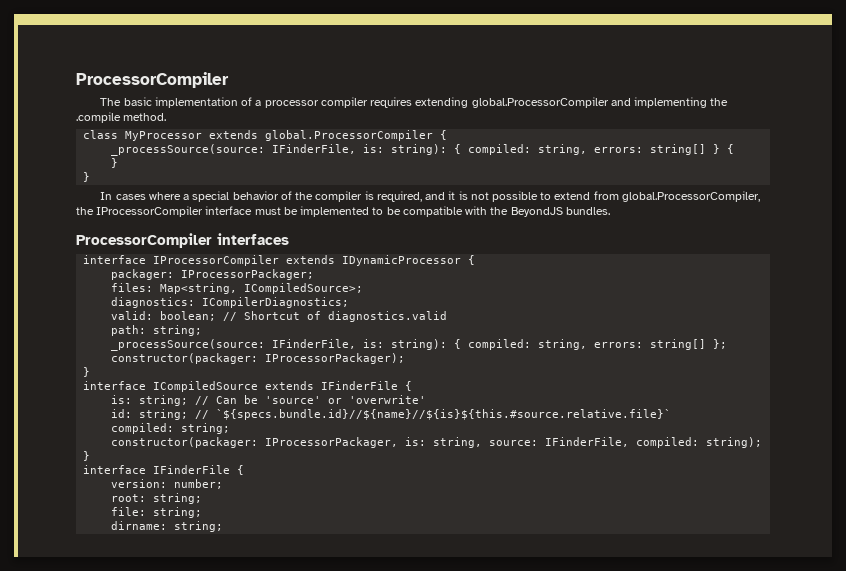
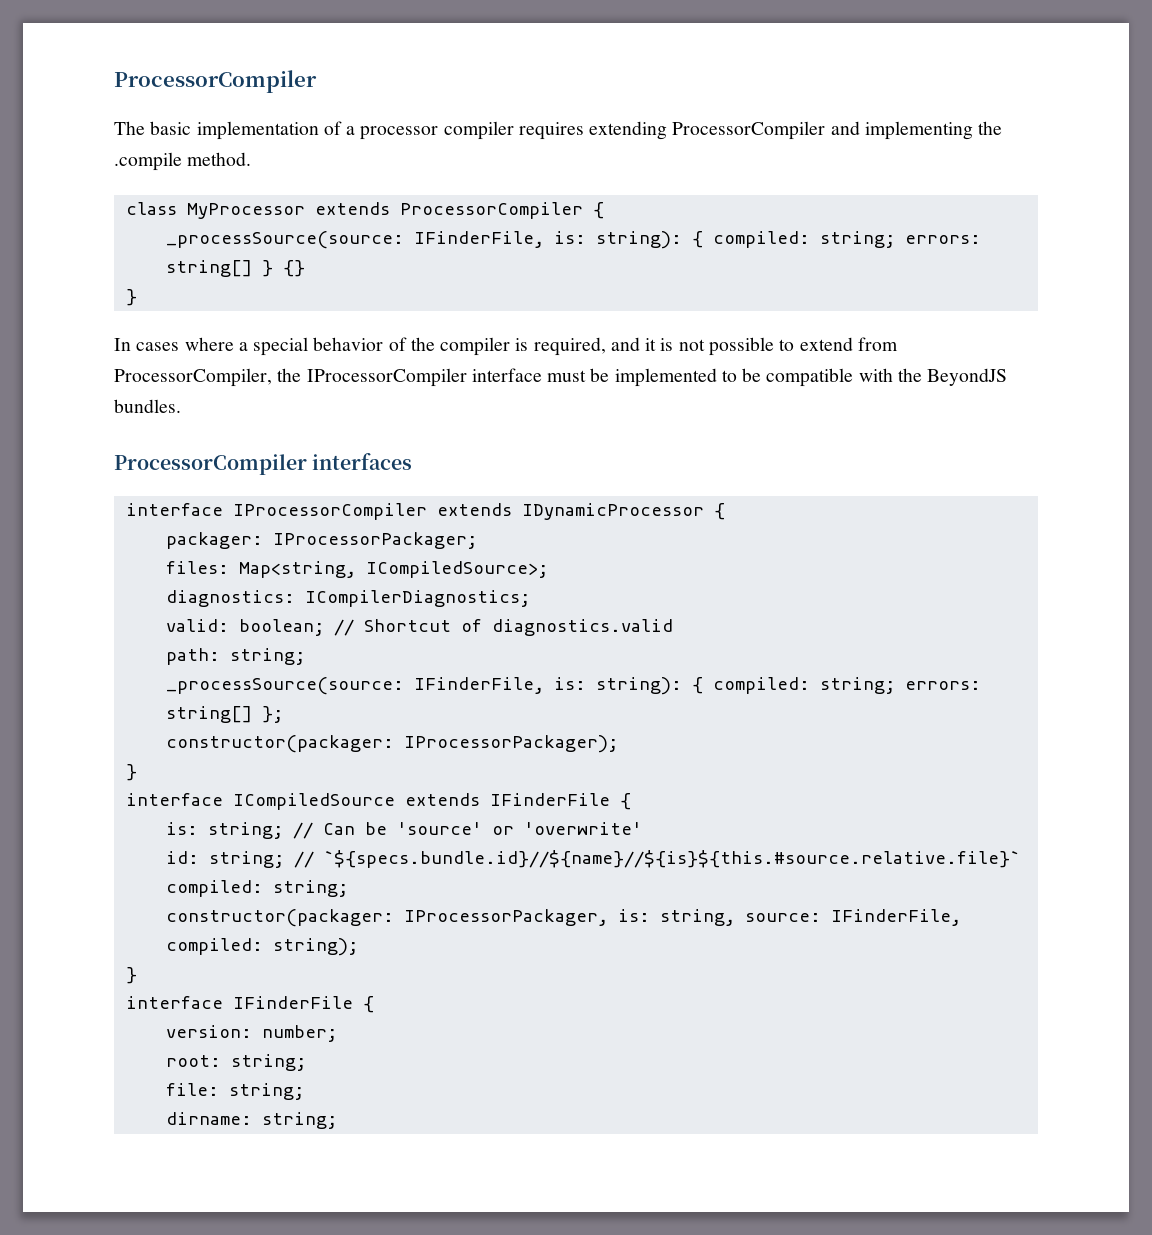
[471,97,609,108] global.ProcessorCompiler -> [672,121,826,140] ProcessorCompiler
[265,130,434,141] global.ProcessorCompiler -> [399,202,583,219] ProcessorCompiler
[538,144,588,155] string, -> [819,231,895,248] string;
[727,144,735,154] [111,158,119,168] { // } -> [282,260,305,277] {}
[621,191,760,202] global.ProcessorCompiler, -> [114,368,272,387] ProcessorCompiler,
[538,339,588,350] string, -> [819,677,895,694] string;

